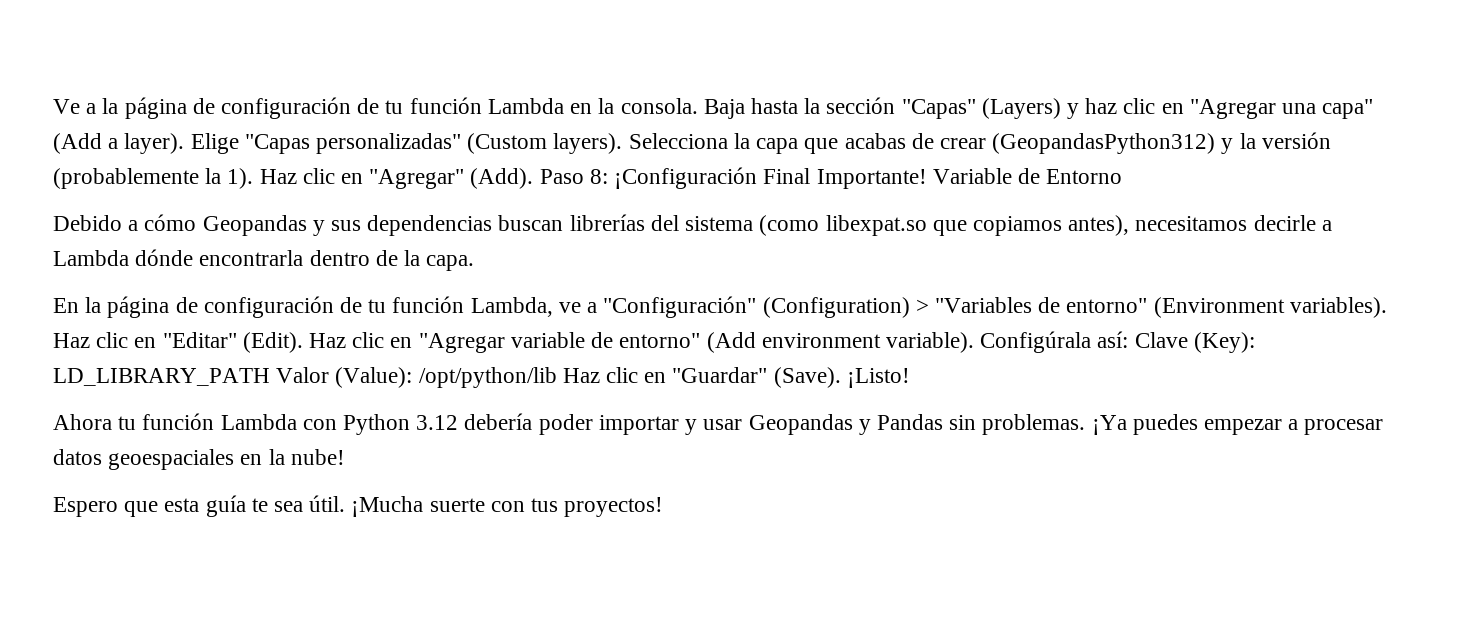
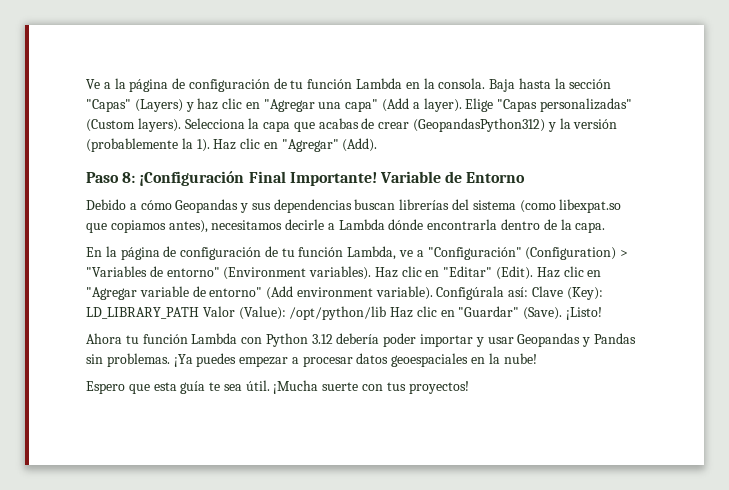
(534, 178) none -> (378, 145) //

